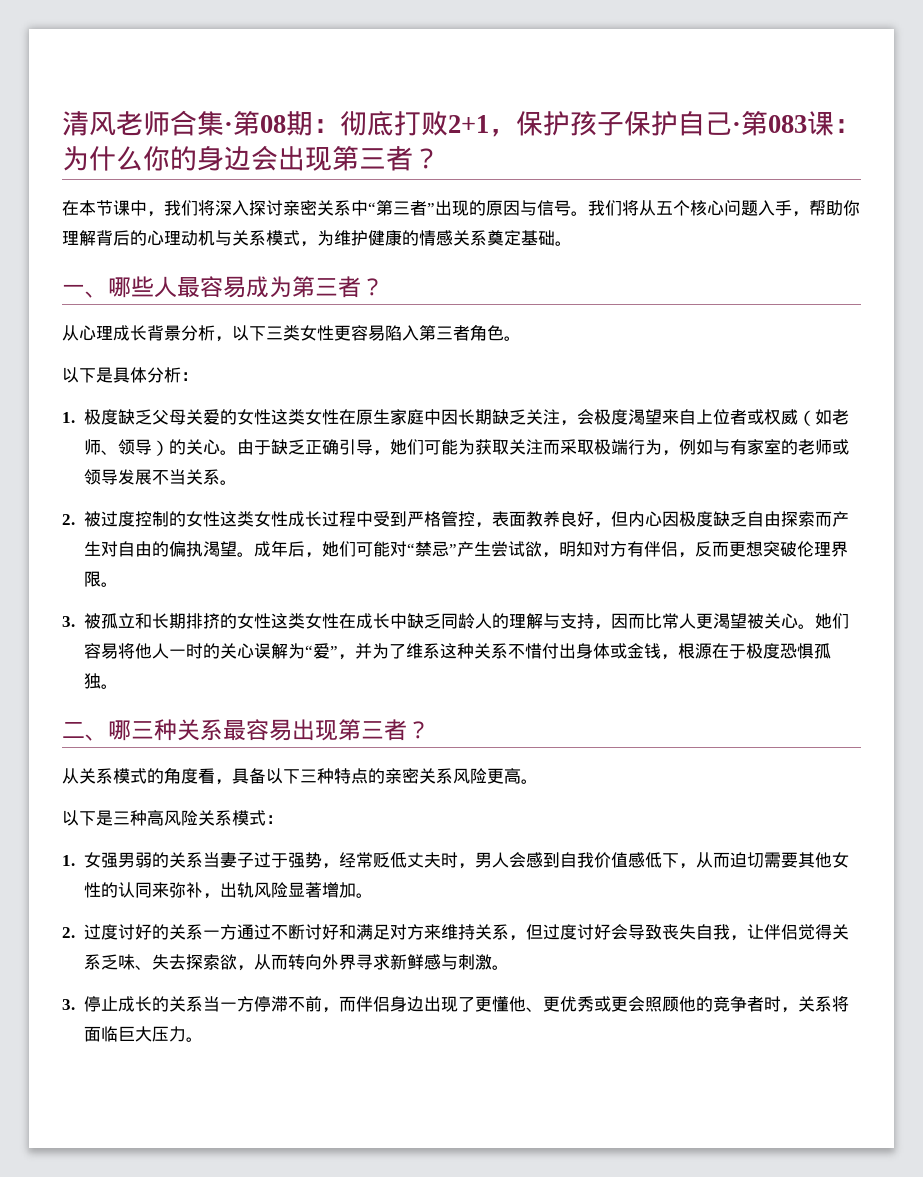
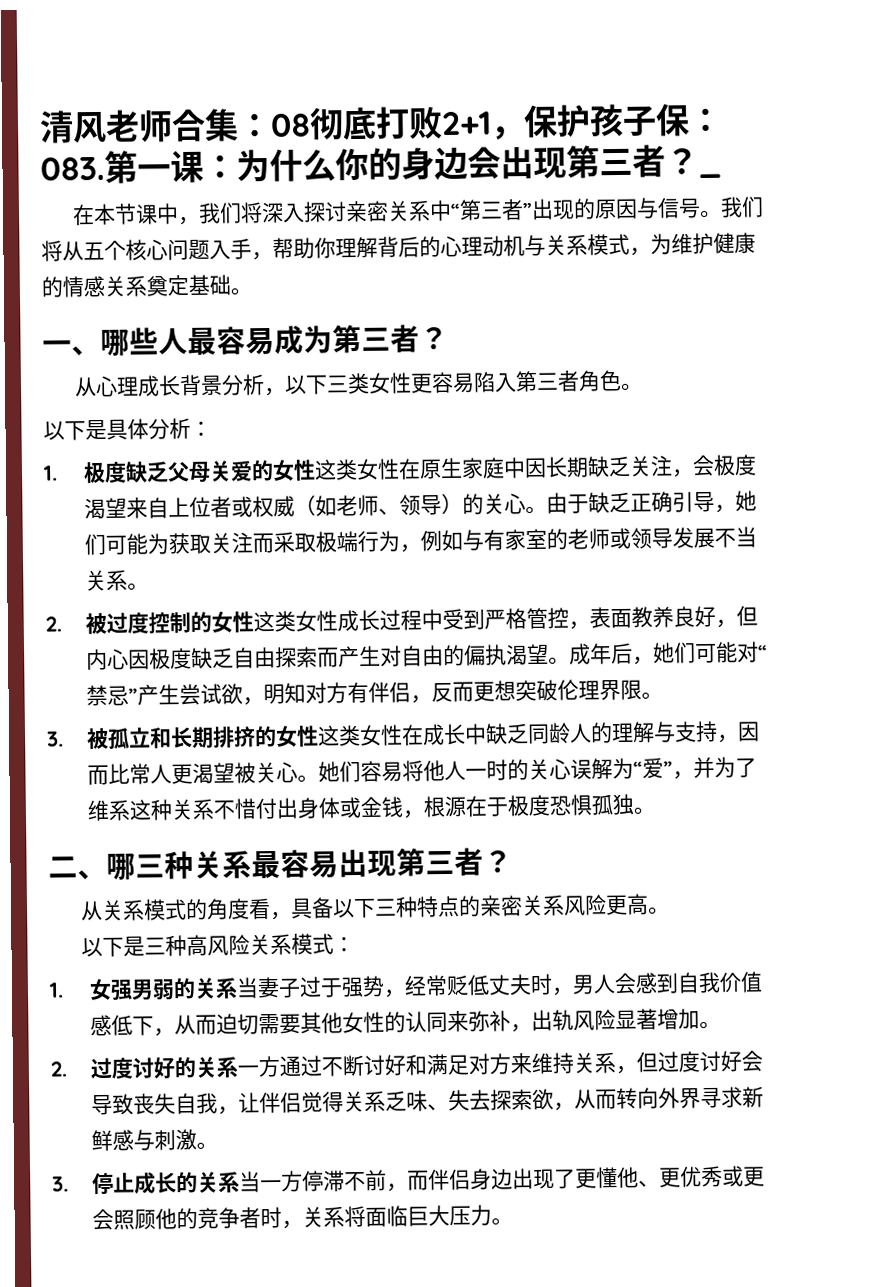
[224,110,340,136] ·第08期： -> [237,112,311,138] ：08
[651,110,807,136] 护自己·第083 -> [688,107,723,133] [40,150,171,184] ：083.第一
(440, 158) none -> [698,172,722,179] _

